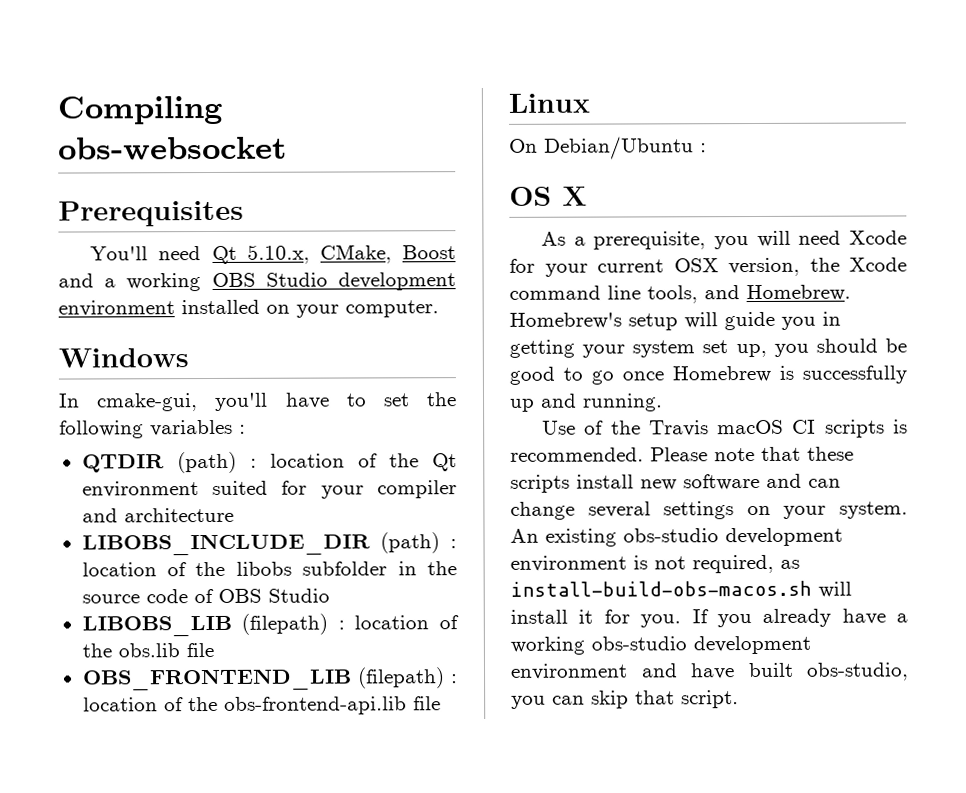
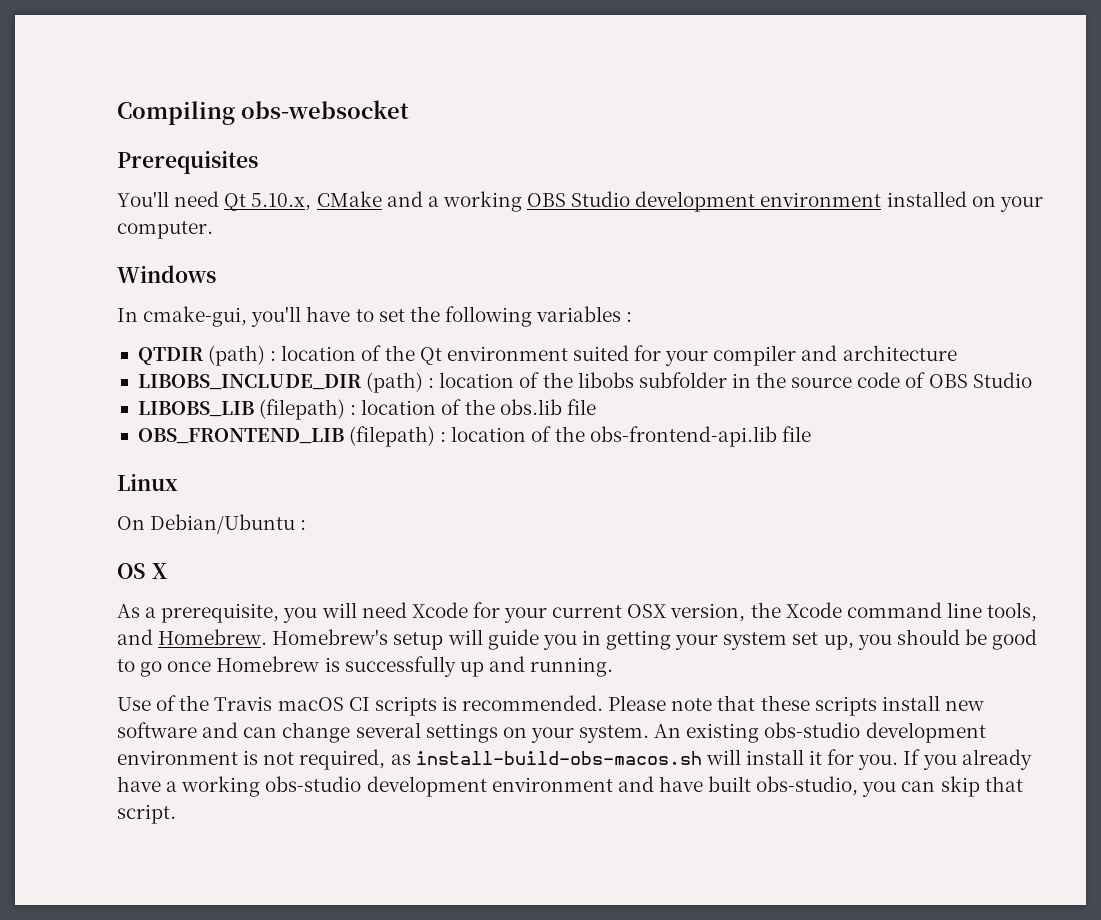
[319,244,456,264] CMake, Boost -> [316,191,382,207] CMake

